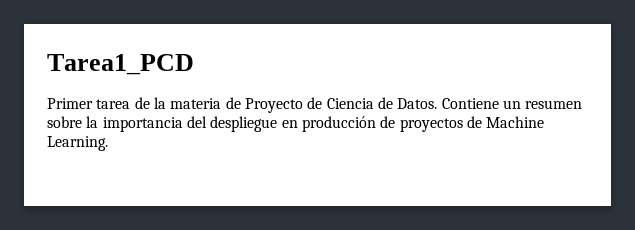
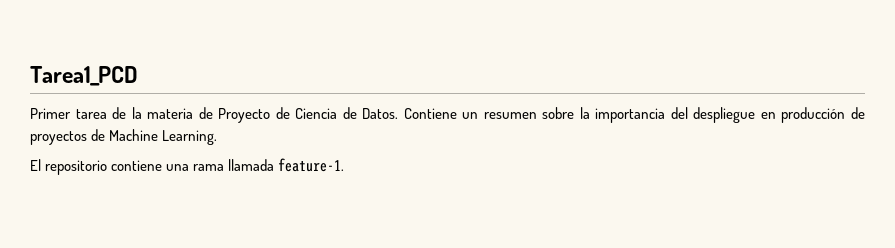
(108, 143) none -> [30,158,345,175] // El repositorio contiene una rama llamada feature-1.

